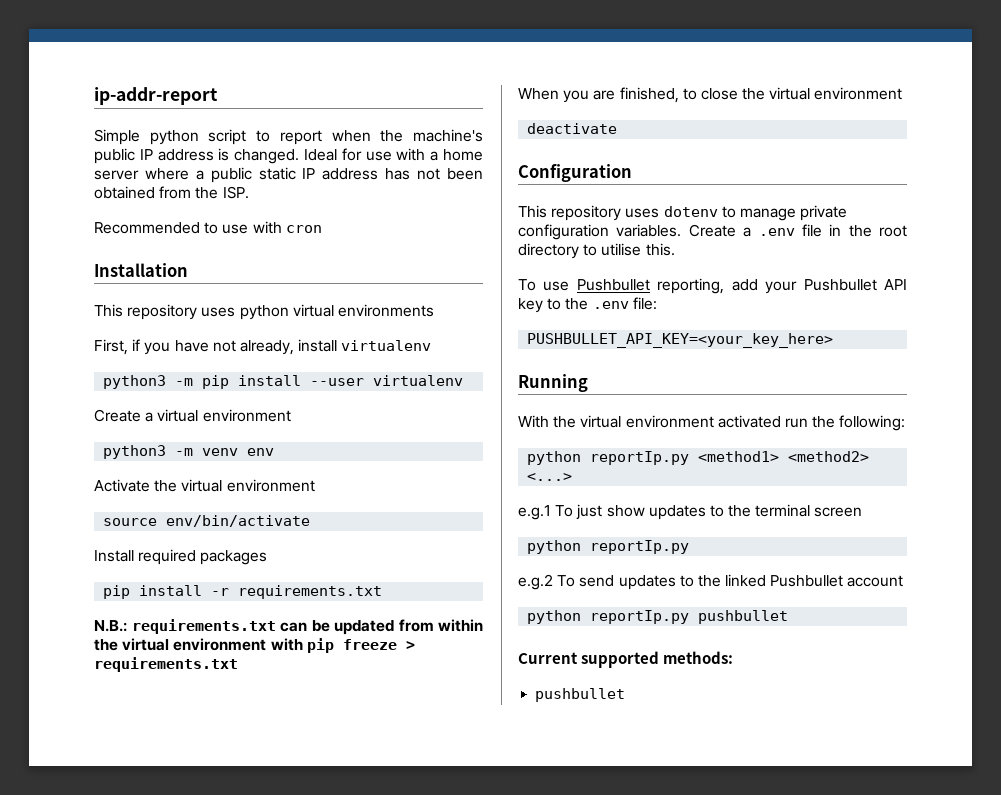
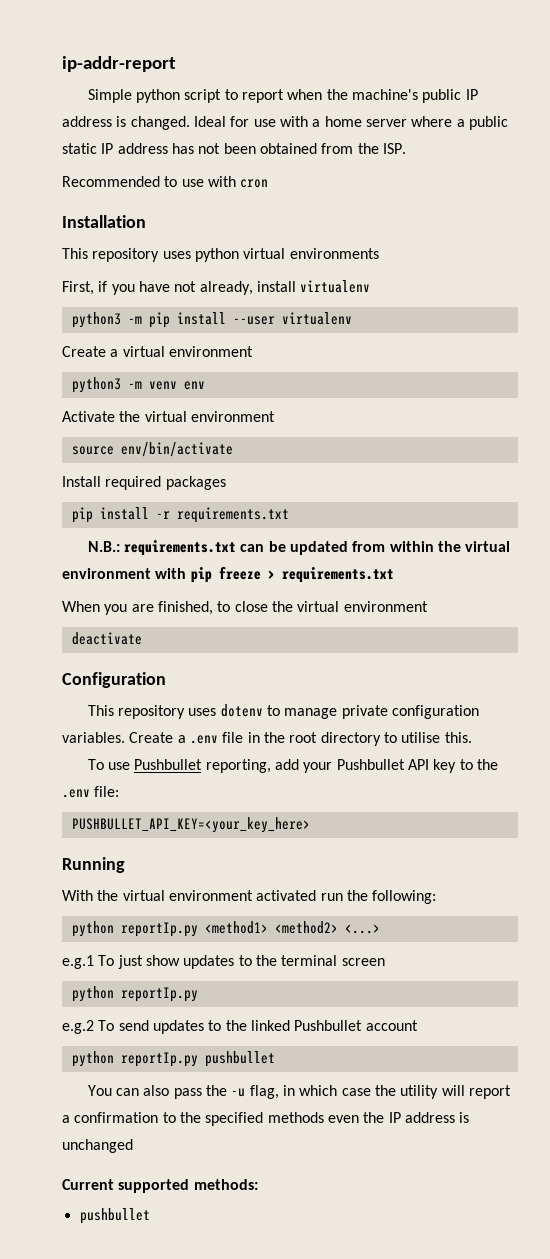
(789, 617) none -> [87,1085,512,1099] [62,1112,470,1126] [62,1139,133,1153] // You can also pass the -u flag, in which case the utility will report a confirmation to the specified methods even the IP address is unchanged

